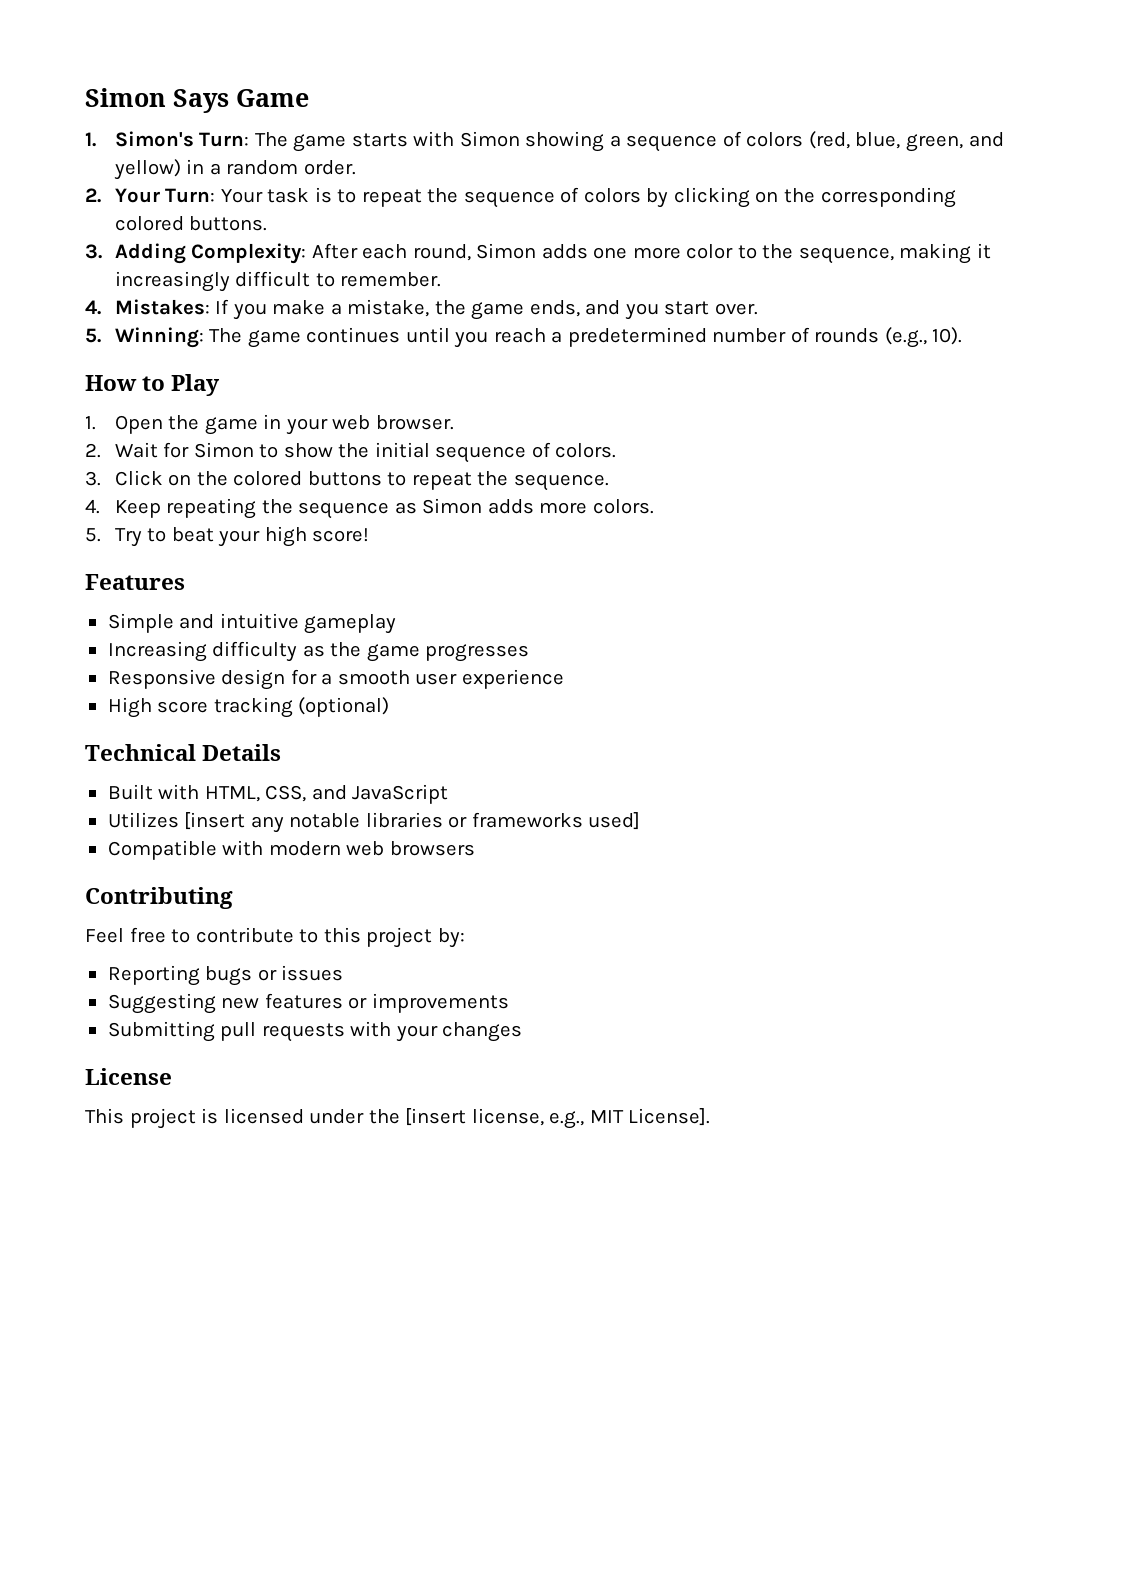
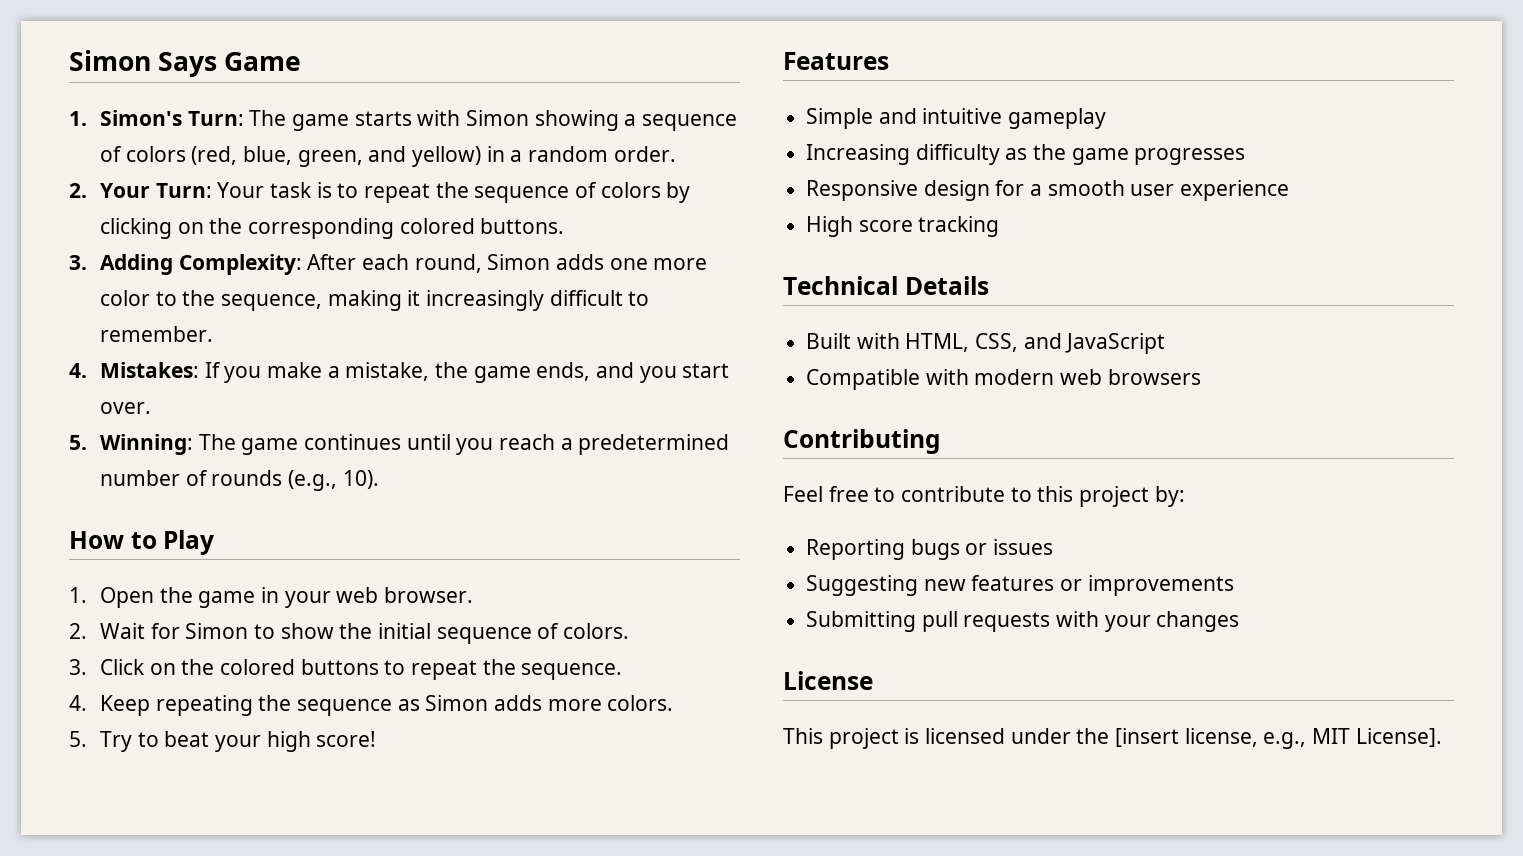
[298,697,390,717] (optional) -> (1000, 226) none
[107,812,641,833] // Utilizes [insert any notable libraries or frameworks used] -> (1166, 343) none

